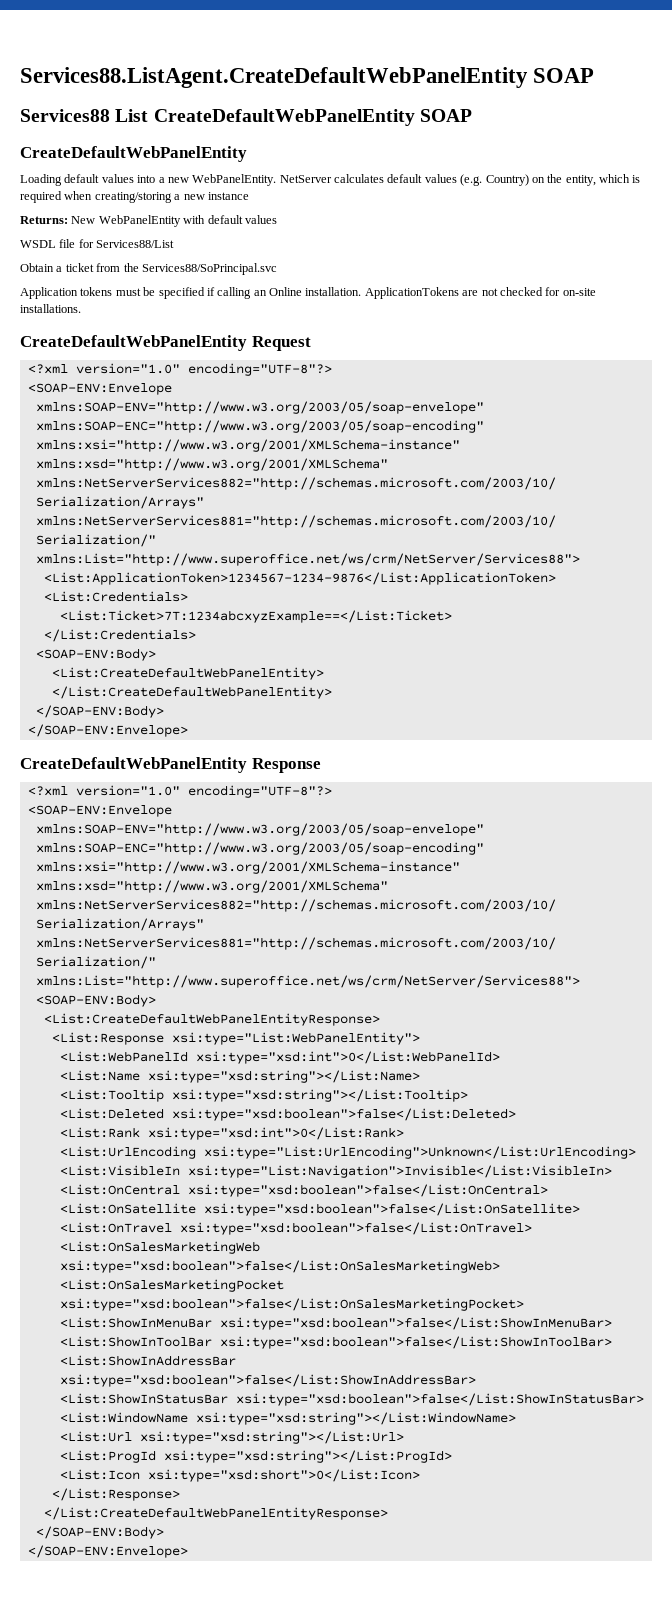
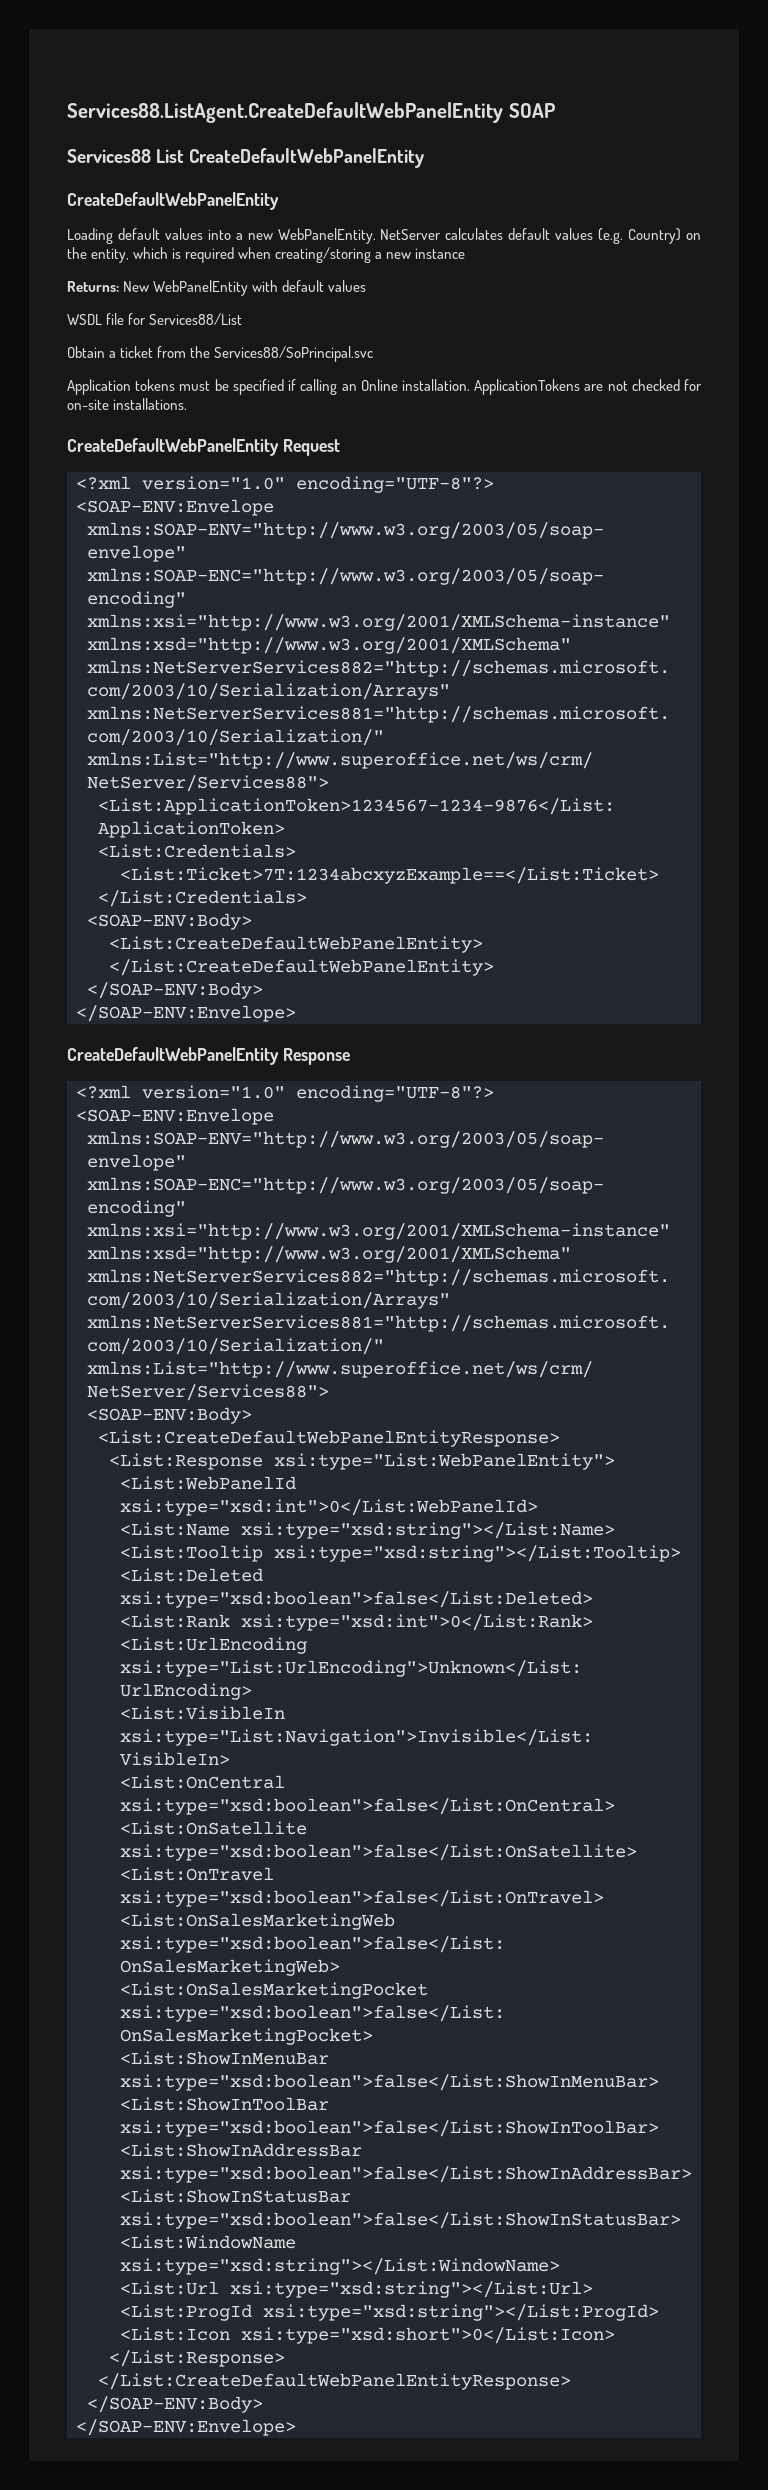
[419,109,472,122] SOAP -> (425, 158) none

